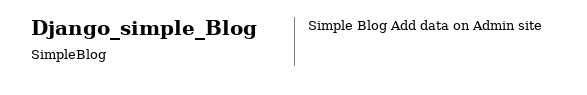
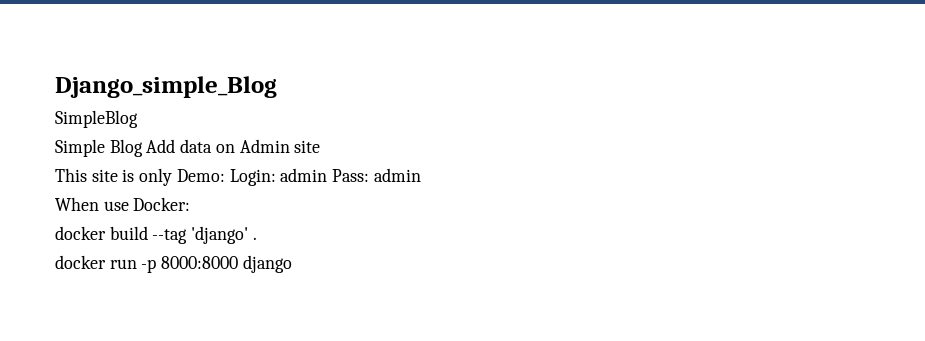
(542, 25) none -> [55,168,421,186] [55,197,191,211] [55,226,257,244] [55,255,292,273] // This site is only Demo: Login: admin Pass: admin // When use Docker: // docker build --tag 'django' . // docker run -p 8000:8000 django

